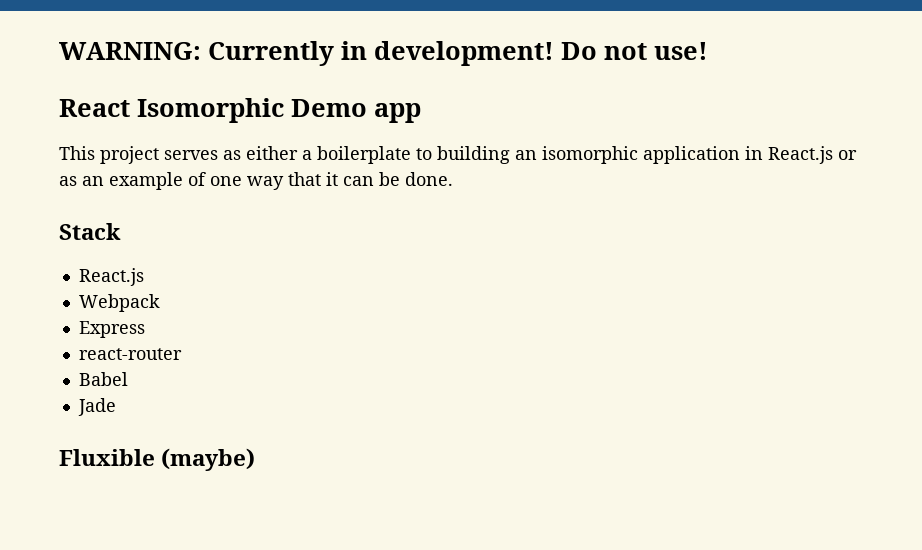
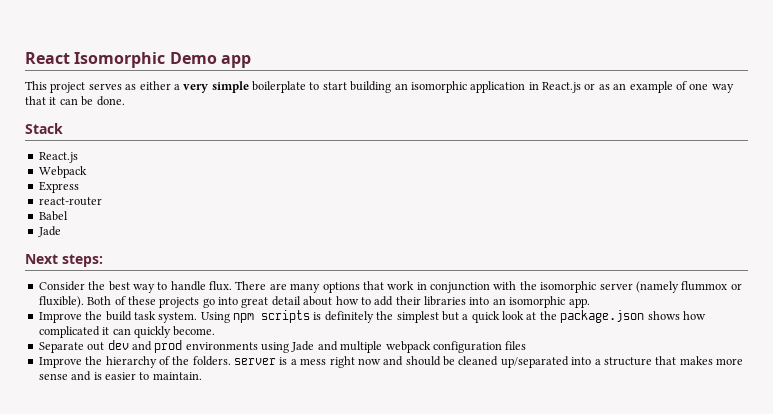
[59,41,708,66] WARNING: Currently in development! Do not use! // -> (25, 58) none
(312, 155) none -> [183,81,249,93] very simple
(432, 154) none -> [322,82,347,90] start
[59,448,256,471] Fluxible (maybe) -> [25,254,103,267] [38,281,742,293] [38,296,590,308] [38,310,706,323] [38,326,216,338] [38,340,527,353] [38,356,743,368] [38,371,202,381] Next steps: // Consider the best way to handle flux. There are many options that work in conjunction with the isomorphic server (namely flummox or fluxible). Both of these projects go into great detail about how to add their libraries into an isomorphic app. // Improve the build task system. Using npm scripts is definitely the simplest but a quick look at the package.json shows how complicated it can quickly become. // Separate out dev and prod environments using Jade and multiple webpack configuration files // Improve the hierarchy of the folders. server is a mess right now and should be cleaned up/separated into a structure that makes more sense and is easier to maintain.

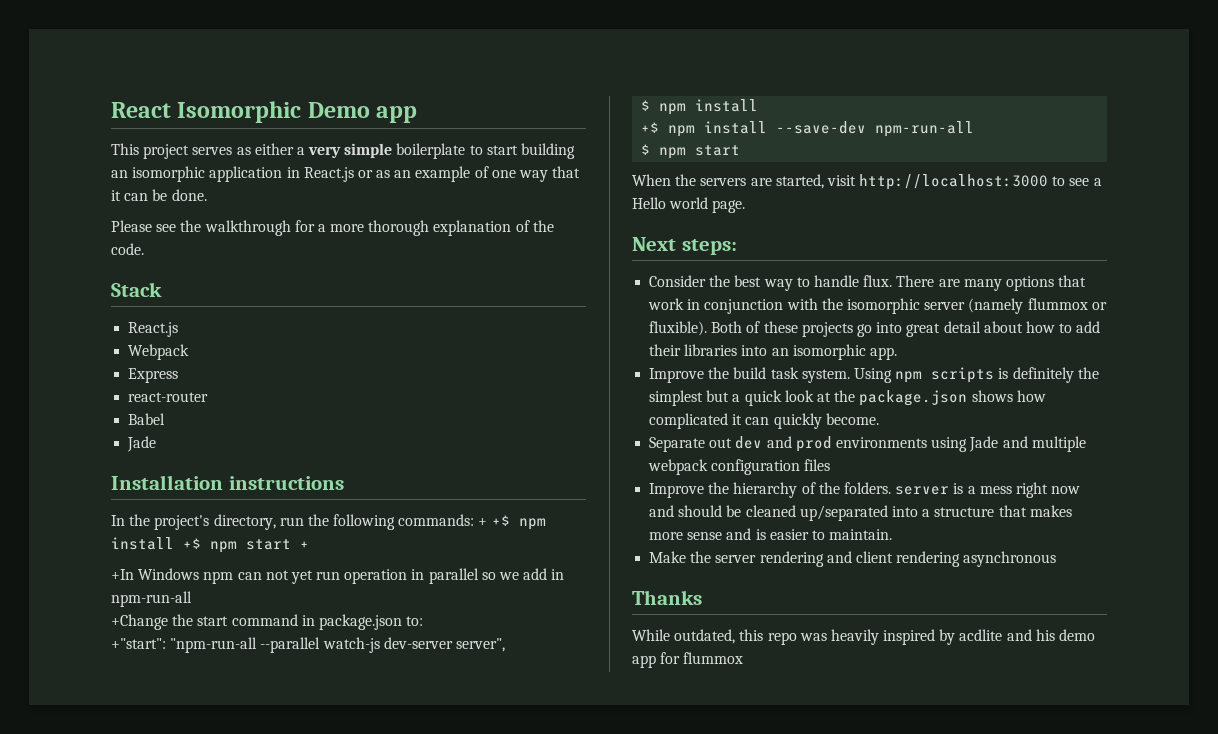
(125, 101) none -> [111,220,554,236] [111,243,144,255] // Please see the walkthrough for a more thorough explanation of the code.
(61, 231) none -> [111,475,344,490] [111,514,546,530] [111,537,309,553] [111,568,565,584] [111,591,192,607] [111,614,424,630] [111,637,505,653] [641,99,759,115] [641,121,975,137] [641,144,741,159] [632,174,1102,190] [632,197,746,213] // Installation instructions // In the project's directory, run the following commands: + +$ npm install +$ npm start + // +In Windows npm can not yet run operation in parallel so we add in npm-run-all // +Change the start command in package.json to: // +"start": "npm-run-all --parallel watch-js dev-server server", // $ npm install // +$ npm install --save-dev npm-run-all // $ npm start // When the servers are started, visit http://localhost:3000 to see a Hello world page.
(202, 376) none -> [649,551,1057,567] [632,590,702,605] [632,629,1096,645] [632,652,744,668] // Make the server rendering and client rendering asynchronous // Thanks // While outdated, this repo was heavily inspired by acdlite and his demo app for flummox

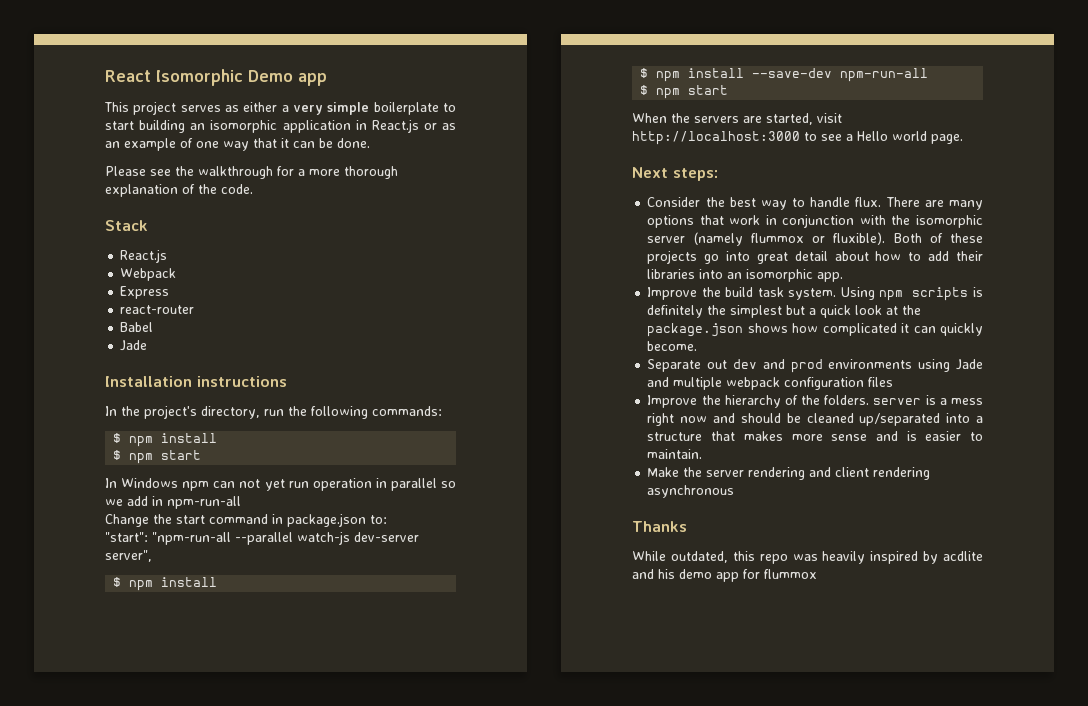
[478,515,546,530] [111,537,309,553] [111,569,134,580] + +$ npm install +$ npm start + // +In -> [113,433,218,447] [113,450,202,464] [105,478,117,488] // $ npm install // $ npm start // In
[111,614,168,630] +Change -> [105,514,149,527] Change
[111,638,166,649] +"start": -> [105,532,148,542] "start":
[641,122,660,133] +$ -> [640,68,649,78] $

